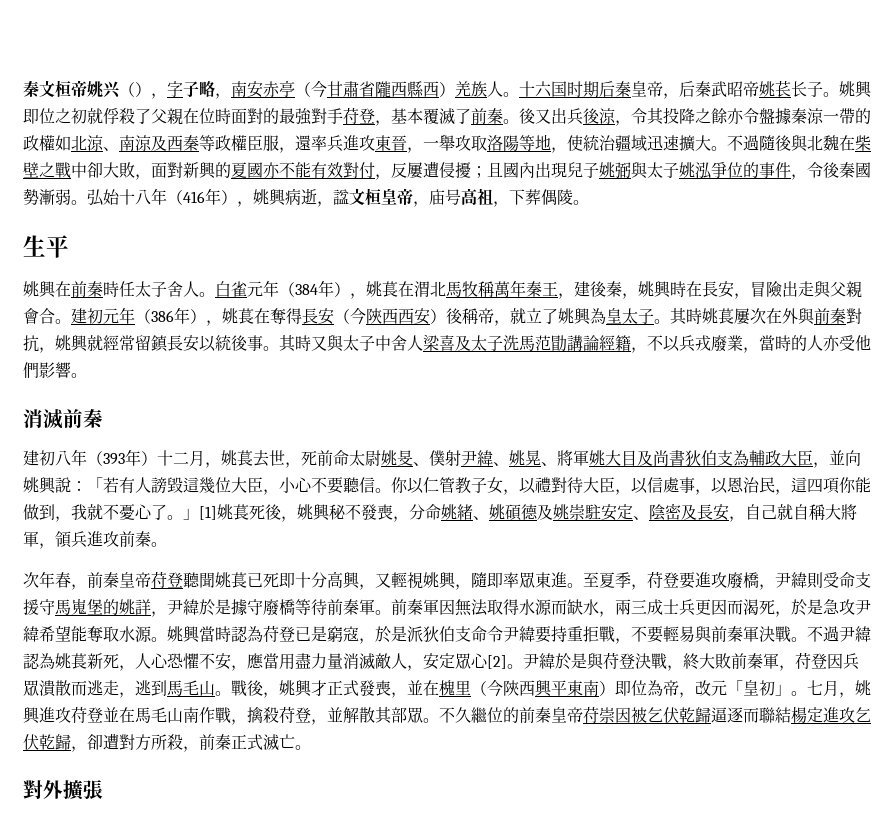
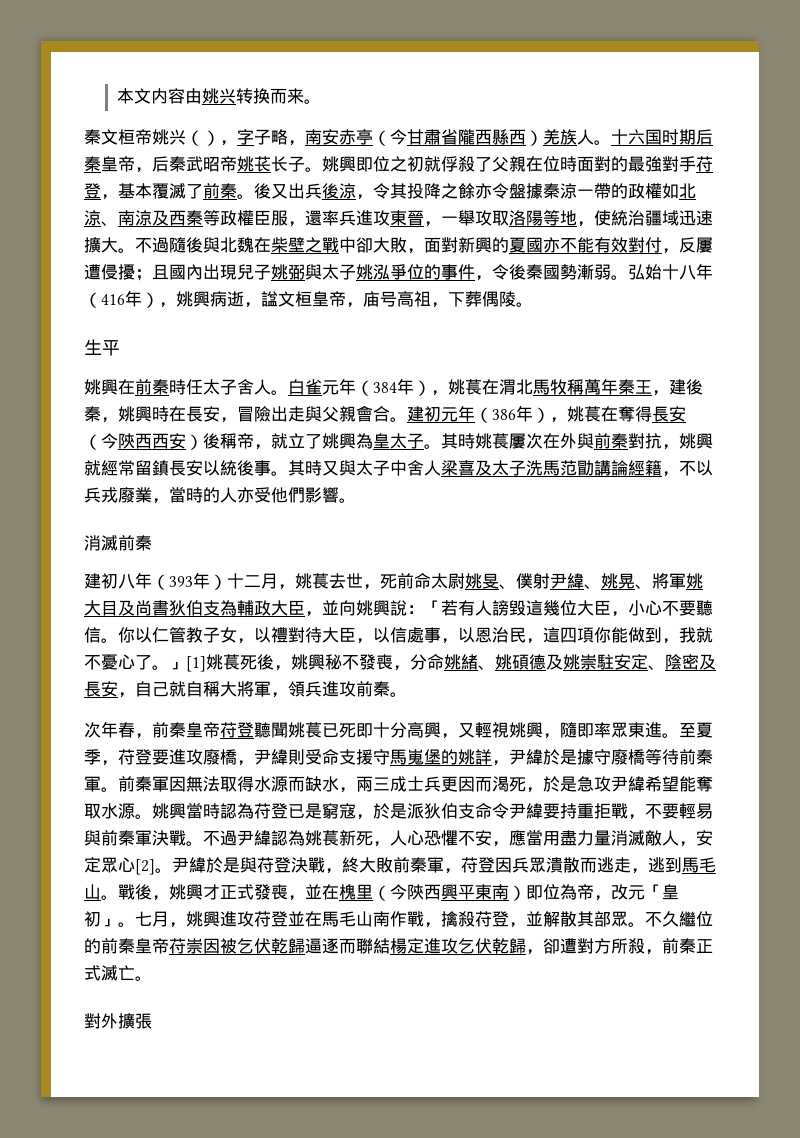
(23, 89) none -> [117,88,322,104] 本文内容由姚兴转换而来。 //

